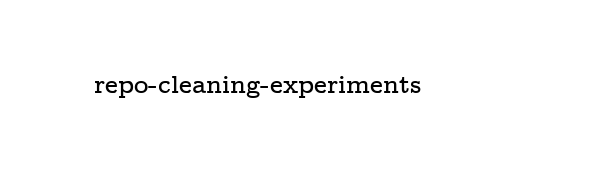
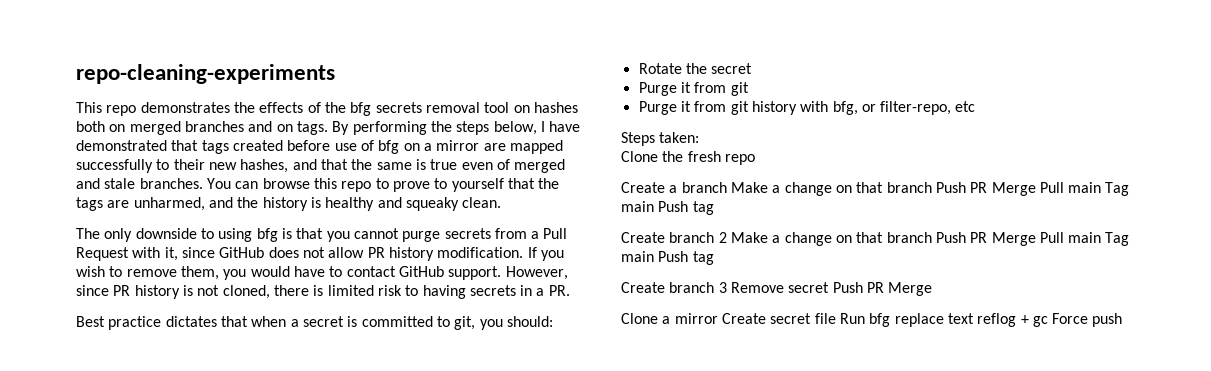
(421, 87) none -> [76,102,578,116] [76,121,581,135] [76,140,563,154] [76,159,566,173] [76,178,560,192] [76,197,502,211] [76,228,568,242] [76,247,564,261] [76,266,568,280] [76,285,570,299] [76,316,553,330] [638,63,753,74] [638,82,749,96] [638,101,976,115] [621,132,700,146] [621,151,755,165] [621,182,1130,196] [621,201,714,215] [621,232,1130,246] [621,251,714,265] [621,282,933,296] [621,313,1123,327] // This repo demonstrates the effects of the bfg secrets removal tool on hashes both on merged branches and on tags. By performing the steps below, I have demonstrated that tags created before use of bfg on a mirror are mapped successfully to their new hashes, and that the same is true even of merged and stale branches. You can browse this repo to prove to yourself that the tags are unharmed, and the history is healthy and squeaky clean. // The only downside to using bfg is that you cannot purge secrets from a Pull Request with it, since GitHub does not allow PR history modification. If you wish to remove them, you would have to contact GitHub support. However, since PR history is not cloned, there is limited risk to having secrets in a PR. // Best practice dictates that when a secret is committed to git, you should: // Rotate the secret // Purge it from git // Purge it from git history with bfg, or filter-repo, etc // Steps taken: // Clone the fresh repo // Create a branch Make a change on that branch Push PR Merge Pull main Tag main Push tag // Create branch 2 Make a change on that branch Push PR Merge Pull main Tag main Push tag // Create branch 3 Remove secret Push PR Merge // Clone a mirror Create secret file Run bfg replace text reflog + gc Force push

